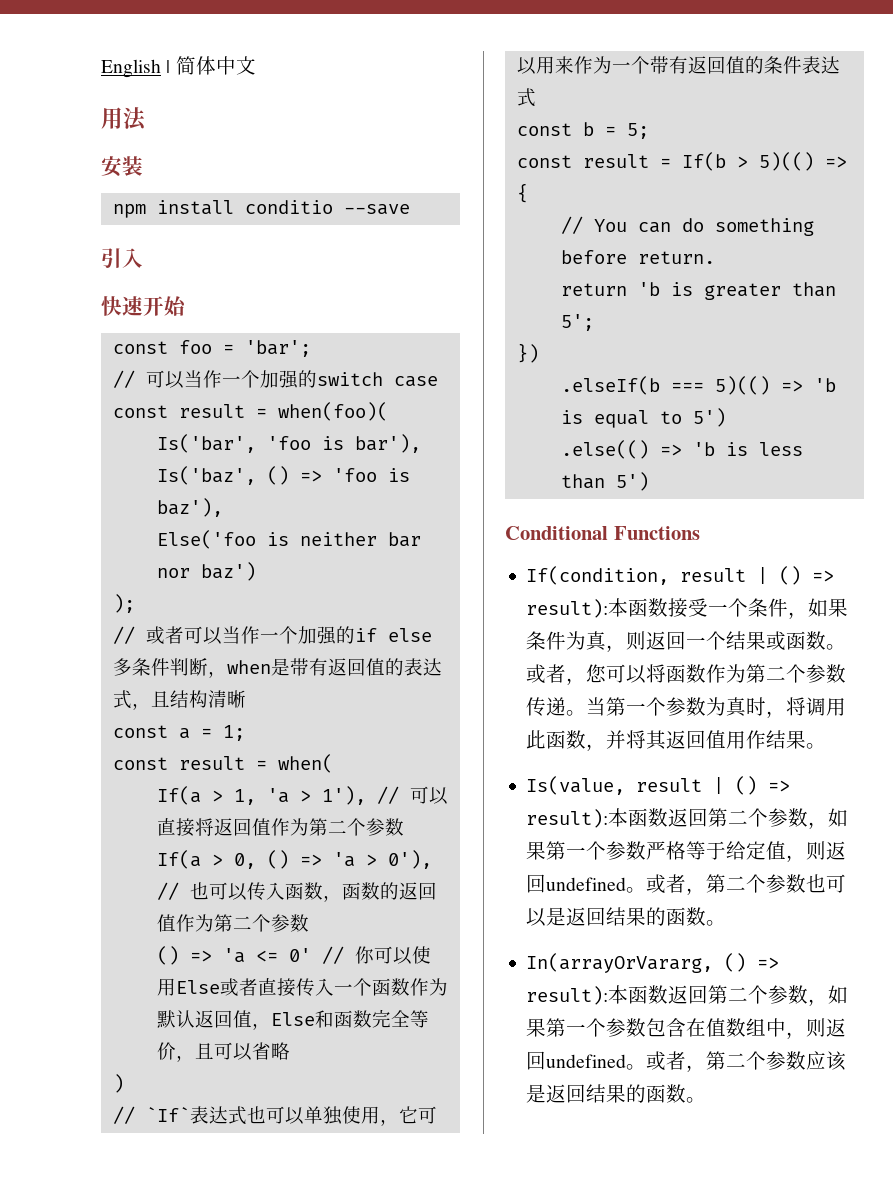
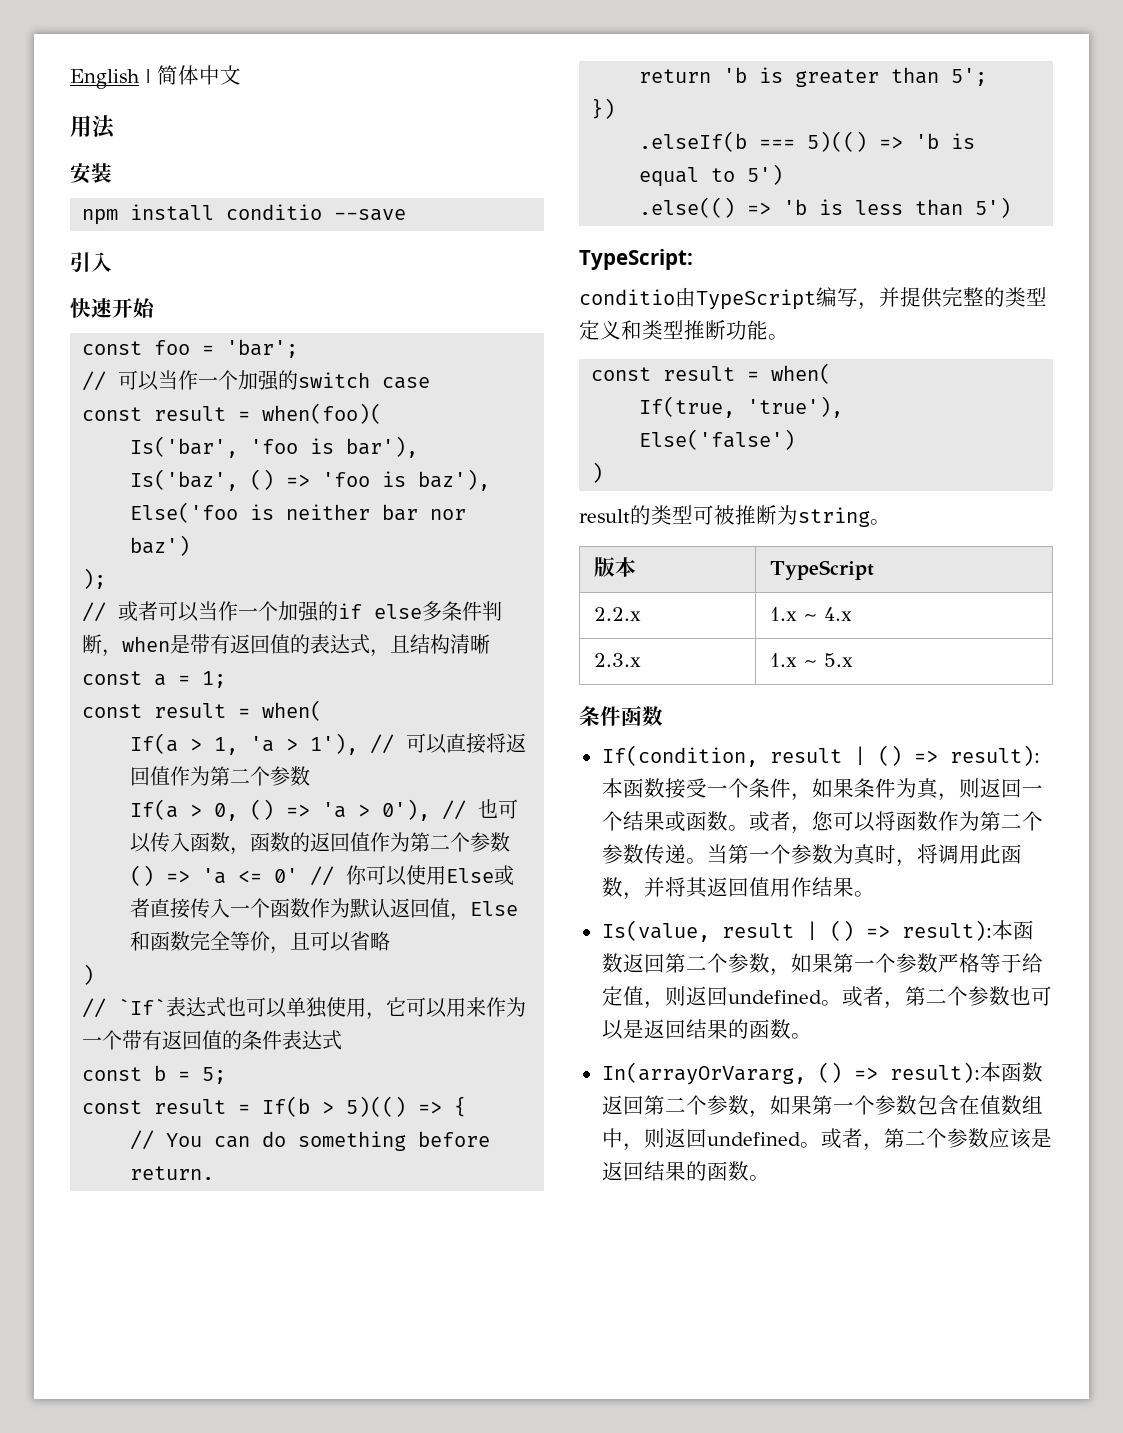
[505,526,700,540] Conditional Functions -> [579,249,693,270] [579,287,1047,310] [579,320,789,340] [591,363,832,384] [639,396,844,418] [639,429,796,450] [591,462,604,483] [579,505,891,527] [594,557,637,577] [770,560,875,580] [594,607,642,621] [770,607,853,621] [594,653,642,667] [770,653,854,667] [579,706,663,726] TypeScript: // conditio由TypeScript编写，并提供完整的类型定义和类型推断功能。 // const result = when( // If(true, 'true'), // Else('false') // ) // result的类型可被推断为string。 // 版本 | TypeScript // 2.2.x | 1.x ~ 4.x // 2.3.x | 1.x ~ 5.x // 条件函数

